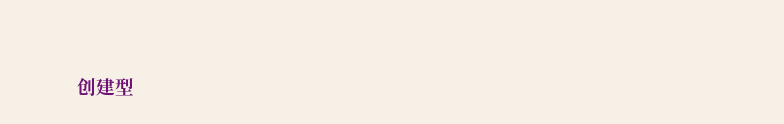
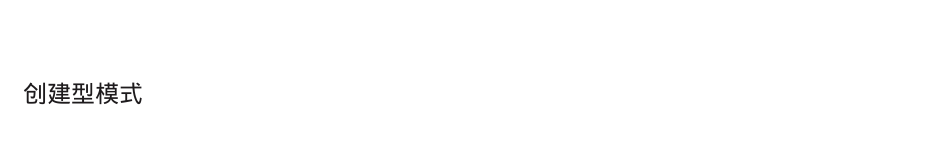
(134, 87) none -> [95,82,143,105] 模式

